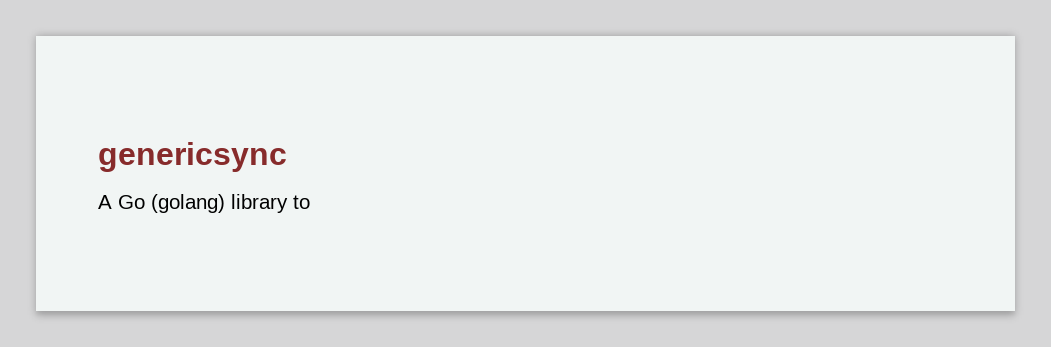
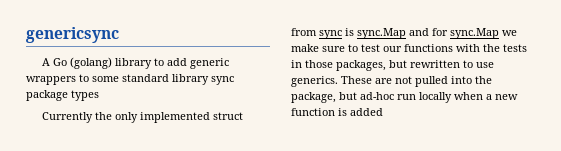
(310, 202) none -> [166,58,229,69] [26,74,234,85] [26,90,99,101] [41,112,243,123] [291,28,517,39] [291,44,527,52] [291,60,494,71] [291,76,492,87] [291,92,518,103] [291,108,383,116] add generic wrappers to some standard library sync package types // Currently the only implemented struct from sync is sync.Map and for sync.Map we make sure to test our functions with the tests in those packages, but rewritten to use generics. These are not pulled into the package, but ad-hoc run locally when a new function is added

